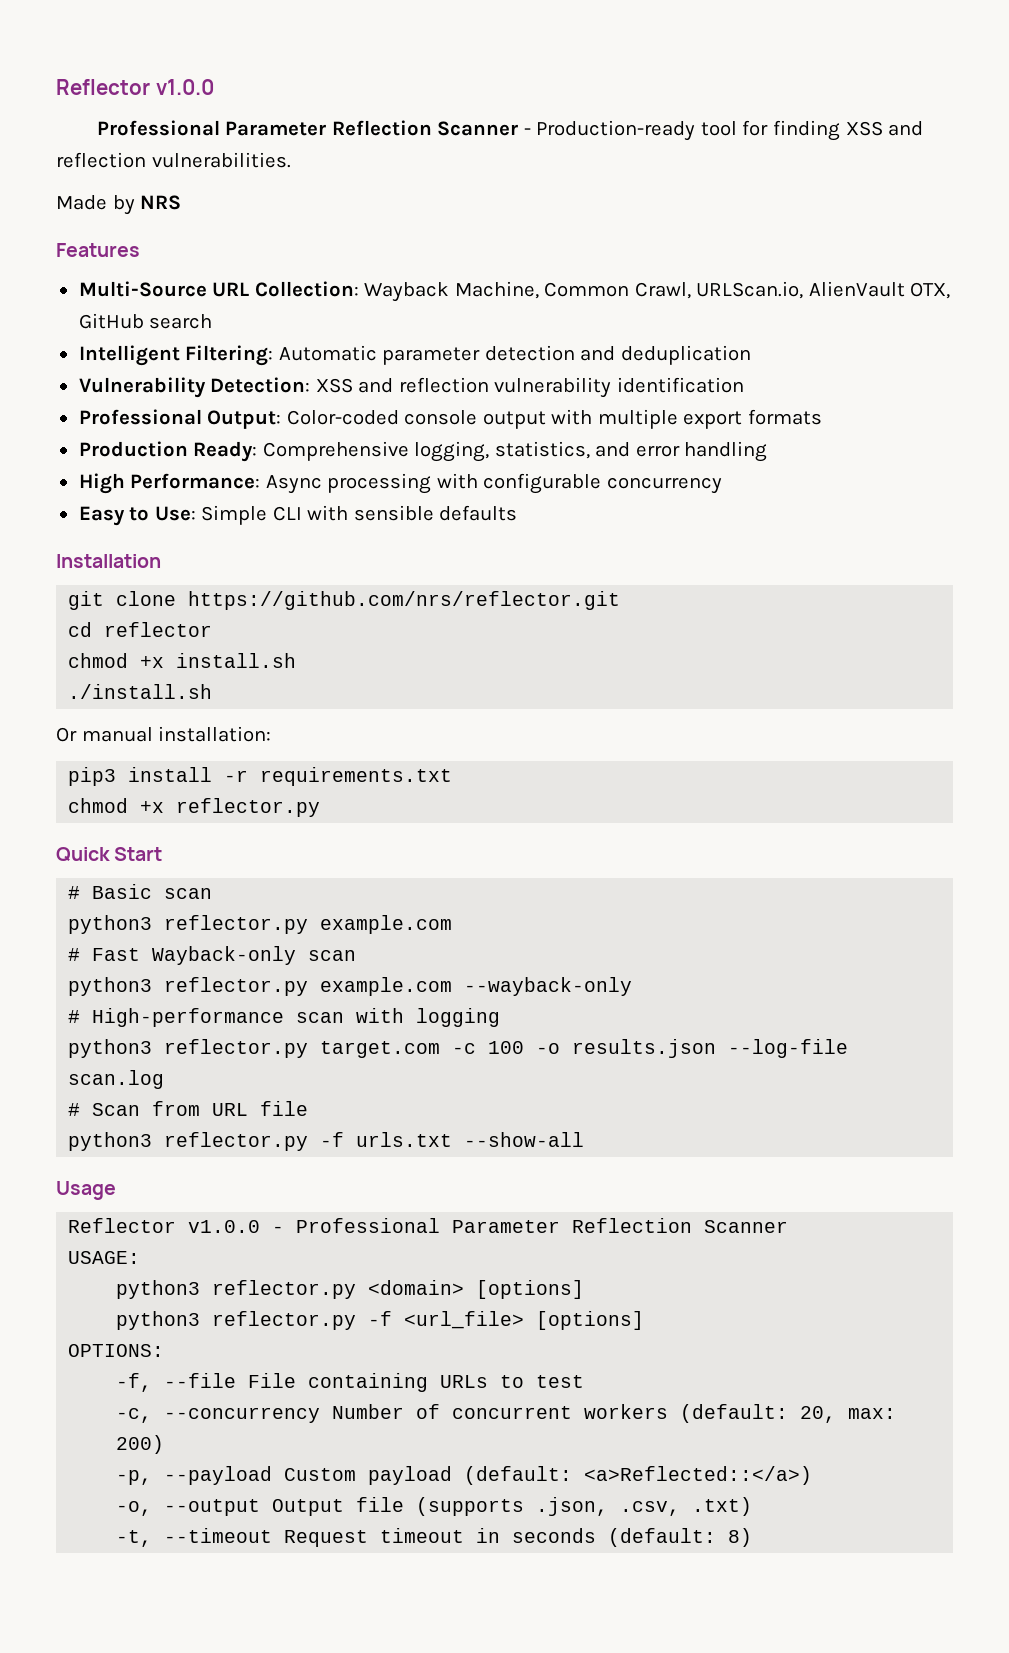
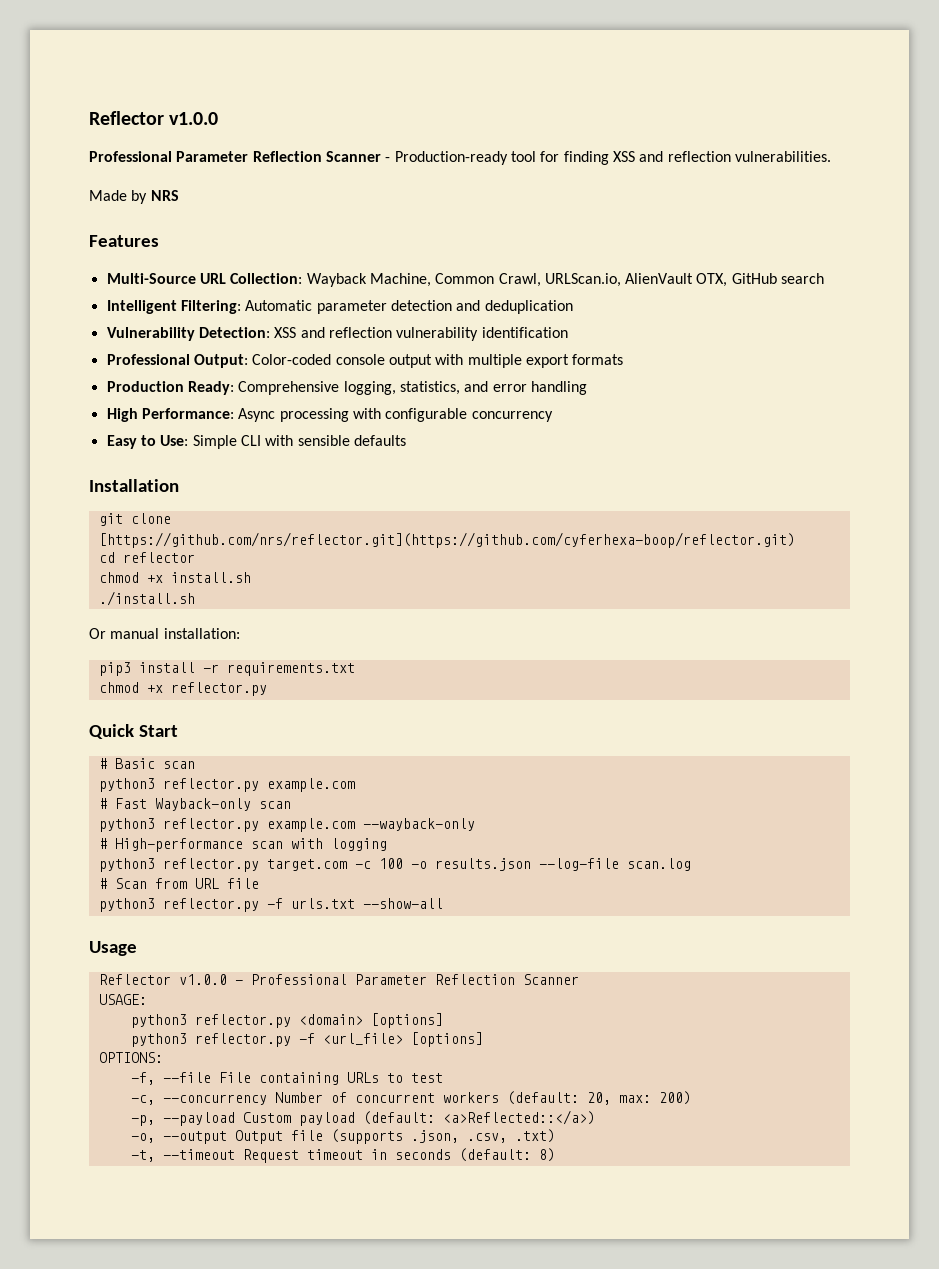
[188,591,621,610] https://github.com/nrs/reflector.git -> [98,532,795,548] [https://github.com/nrs/reflector.git](https://github.com/cyferhexa-boop/reflector.git)

